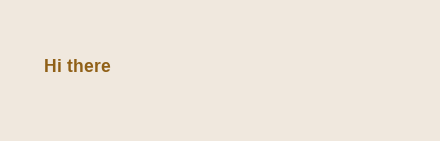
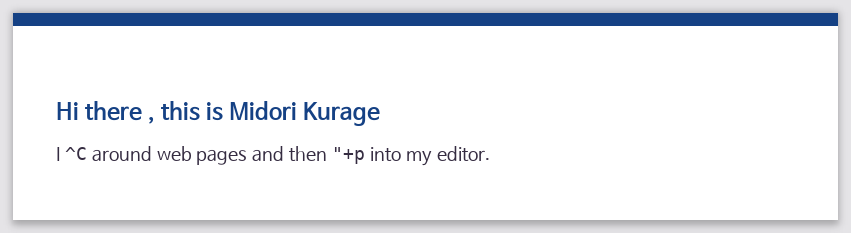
(111, 65) none -> [148,101,381,126] [56,146,490,166] , this is Midori Kurage // I ^C around web pages and then "+p into my editor.

